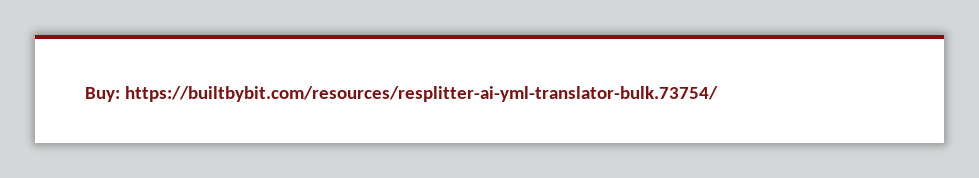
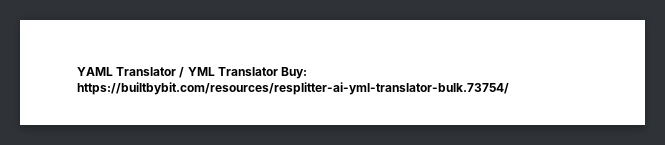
(85, 94) none -> [77,67,278,78] YAML Translator / YML Translator

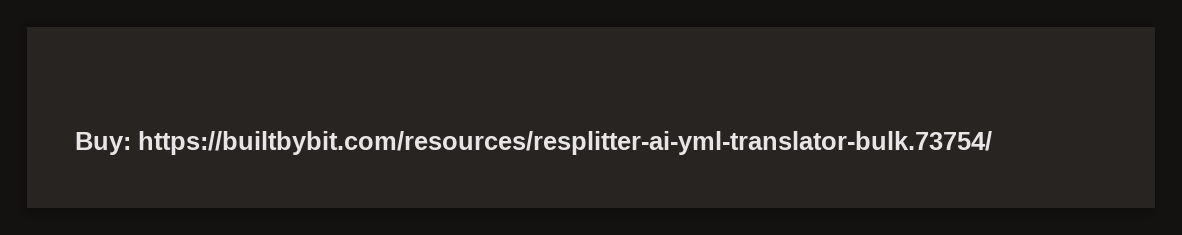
[77,67,278,78] YAML Translator / YML Translator -> (75, 143) none

